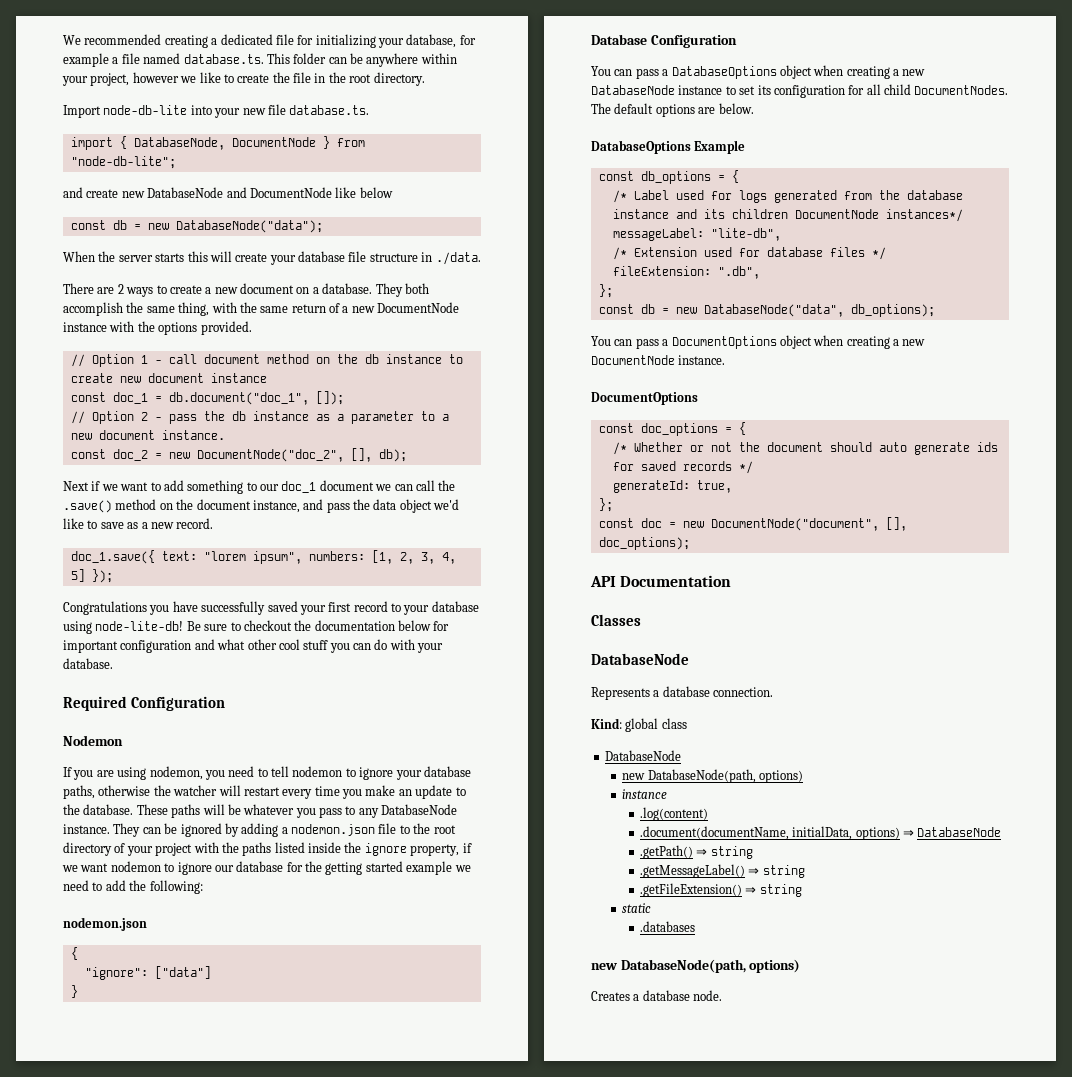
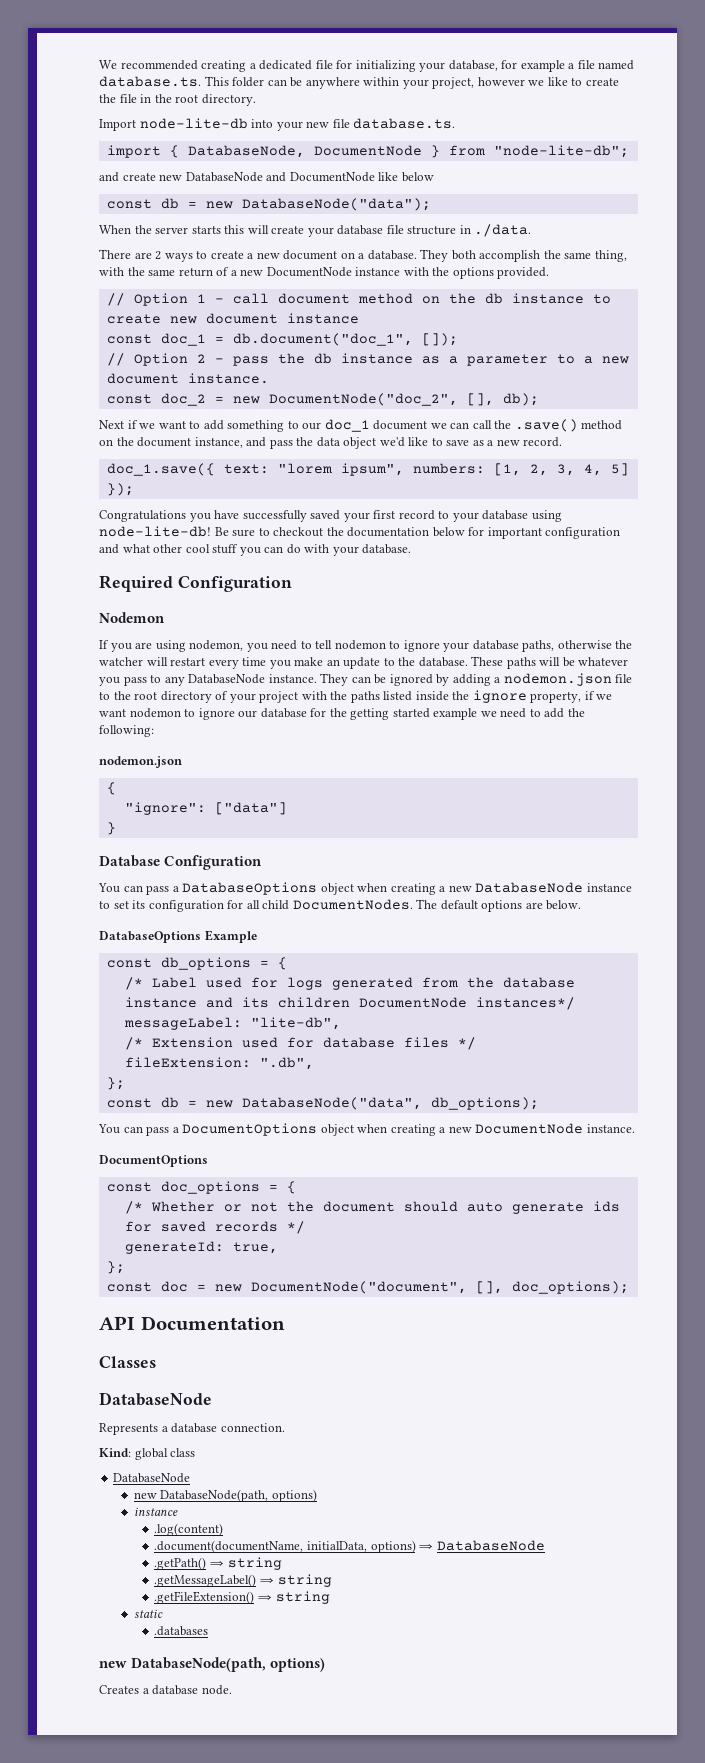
[103,105,188,115] node-db-lite -> [139,118,248,129] node-lite-db
[70,156,176,169] "node-db-lite"; -> [493,145,629,158] "node-lite-db";

